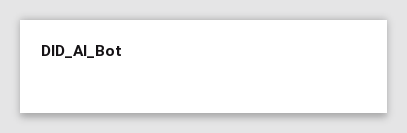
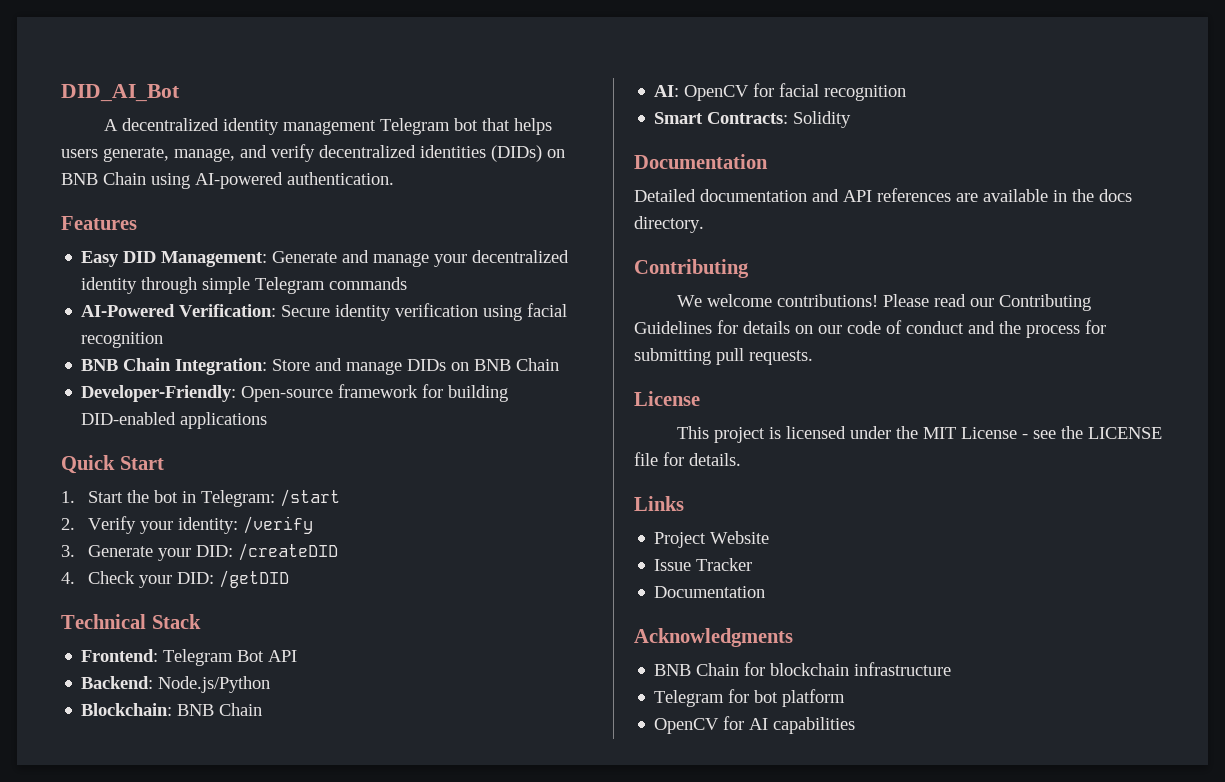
(122, 51) none -> [104,118,553,135] [61,144,565,162] [61,172,394,189] [61,216,137,230] [81,250,570,267] [81,277,408,294] [81,303,568,321] [81,332,164,348] [81,358,560,375] [81,384,509,402] [81,412,268,429] [61,455,164,474] [61,489,340,507] [61,516,313,534] [61,543,338,561] [61,570,289,588] [61,614,201,629] [81,649,298,666] [81,676,271,693] [81,703,263,716] [654,83,907,101] [654,111,852,128] [634,154,768,169] [634,188,1132,202] [634,216,704,233] [634,259,749,278] [677,294,1092,311] [634,320,1106,338] [634,348,813,365] [634,391,700,406] [677,426,1163,443] [634,452,741,466] [634,496,684,511] [654,531,770,548] [654,558,753,571] [654,586,766,598] [634,628,793,647] [654,662,952,676] [654,689,846,707] [654,716,856,734] // A decentralized identity management Telegram bot that helps users generate, manage, and verify decentralized identities (DIDs) on BNB Chain using AI-powered authentication. // Features // Easy DID Management: Generate and manage your decentralized identity through simple Telegram commands // AI-Powered Verification: Secure identity verification using facial recognition // BNB Chain Integration: Store and manage DIDs on BNB Chain // Developer-Friendly: Open-source framework for building DID-enabled applications // Quick Start // 1. Start the bot in Telegram: /start // 2. Verify your identity: /verify // 3. Generate your DID: /createDID // 4. Check your DID: /getDID // Technical Stack // Frontend: Telegram Bot API // Backend: Node.js/Python // Blockchain: BNB Chain // AI: OpenCV for facial recognition // Smart Contracts: Solidity // Documentation // Detailed documentation and API references are available in the docs directory. // Contributing // We welcome contributions! Please read our Contributing Guidelines for details on our code of conduct and the process for submitting pull requests. // License // This project is licensed under the MIT License - see the LICENSE file for details. // Links // Project Website // Issue Tracker // Documentation // Acknowledgments // BNB Chain for blockchain infrastructure // Telegram for bot platform // OpenCV for AI capabilities

